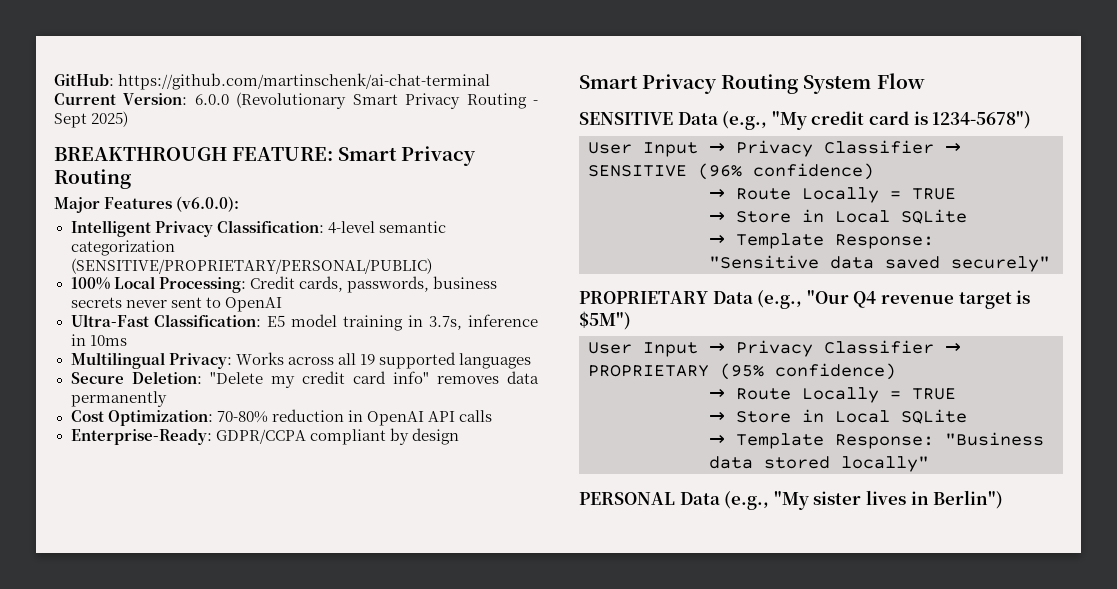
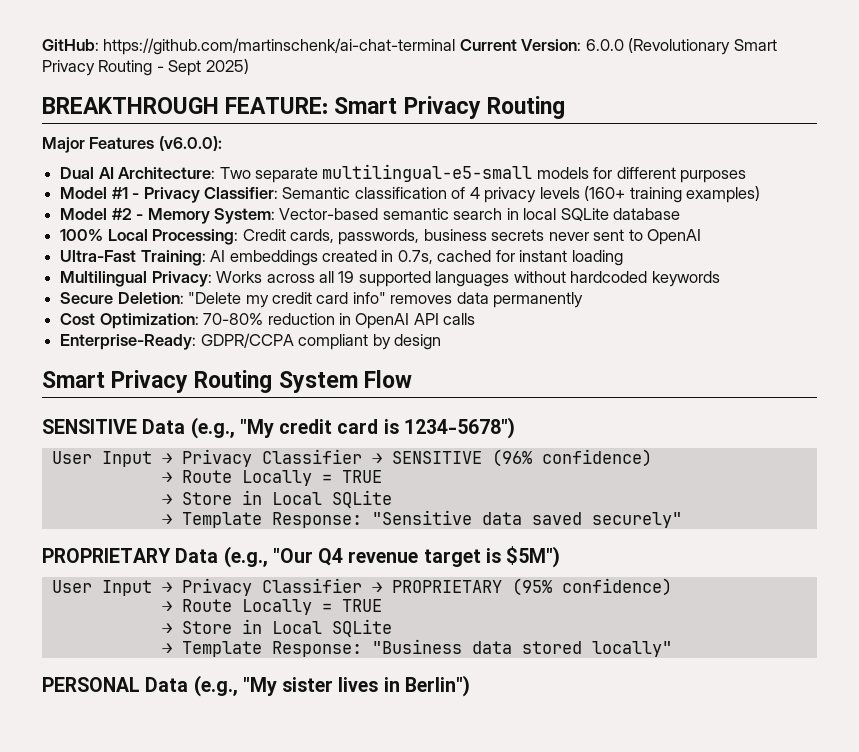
[70,220,446,237] [70,240,175,256] [70,258,432,274] Intelligent Privacy Classification: 4-level semantic categorization (SENSITIVE/PROPRIETARY/PERSONAL/PUBLIC) -> [60,164,747,183] [60,186,761,203] [60,208,681,224] Dual AI Architecture: Two separate multilingual-e5-small models for different purposes // Model #1 - Privacy Classifier: Semantic classification of 4 privacy levels (160+ training examples) // Model #2 - Memory System: Vector-based semantic search in local SQLite database
[154,314,539,331] [70,334,127,346] Classification: E5 model training in 3.7s, inference in 10ms -> [140,250,623,266] Training: AI embeddings created in 0.7s, cached for instant loading
(531, 361) none -> [513,271,720,287] without hardcoded keywords

